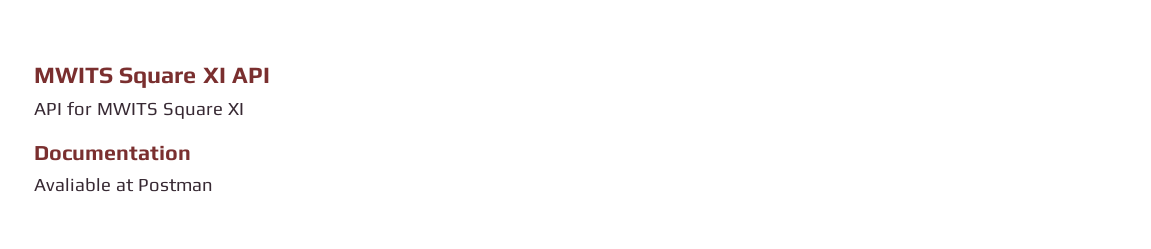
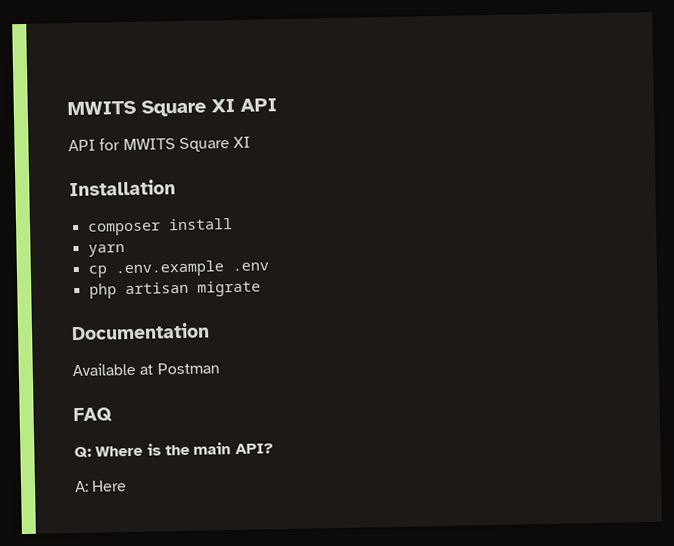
(244, 109) none -> [69,179,176,197] [87,218,233,236] [87,244,125,257] [87,260,269,278] [88,280,261,299] // Installation // composer install // yarn // cp .env.example .env // php artisan migrate
[34,178,111,192] Avaliable -> [72,362,136,377] Available
(213, 185) none -> [73,407,112,423] [74,442,274,459] [74,480,128,493] // FAQ // Q: Where is the main API? // A: Here

